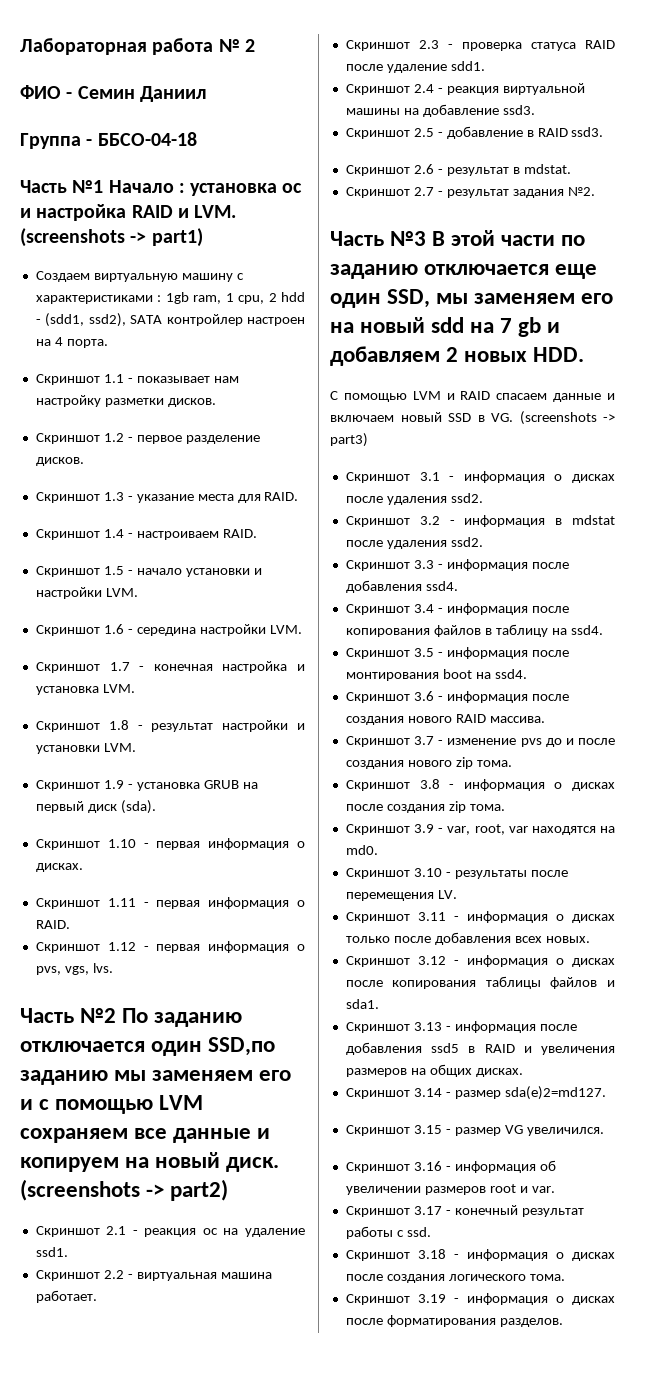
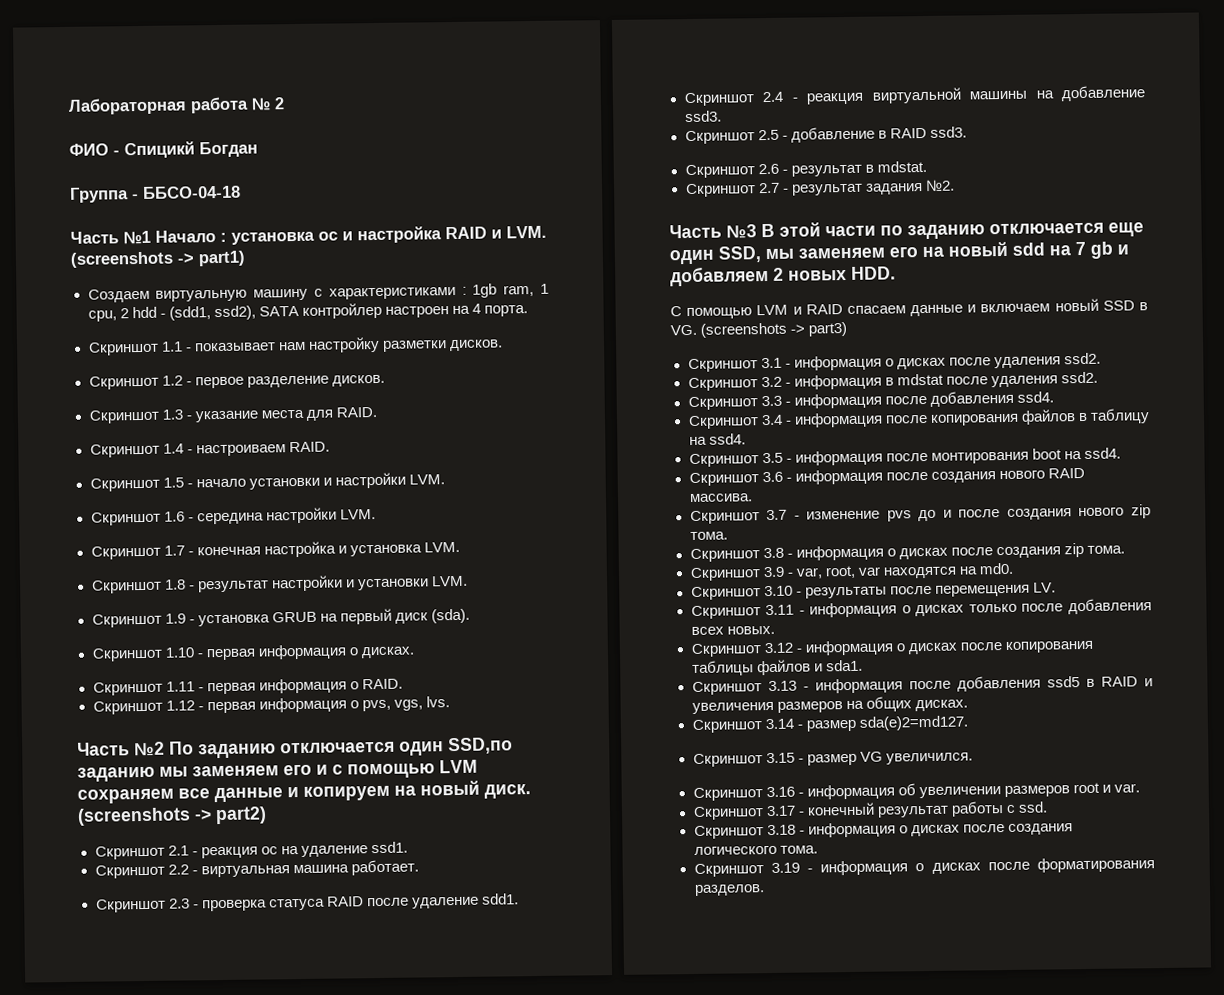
[77,86,207,102] Семин Даниил -> [124,141,258,159] Спицикй Богдан

